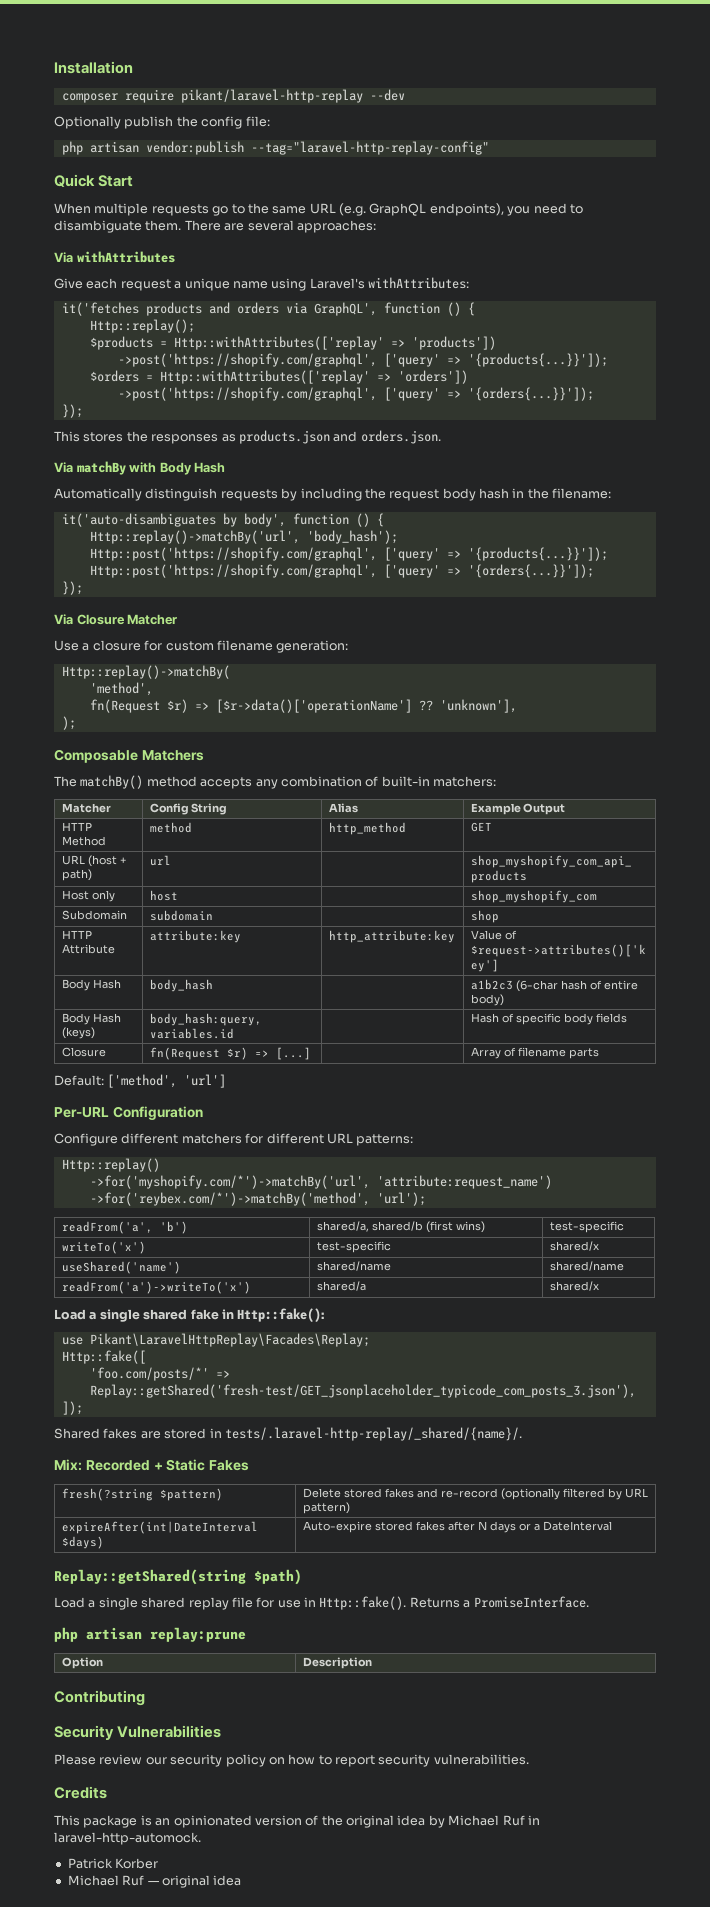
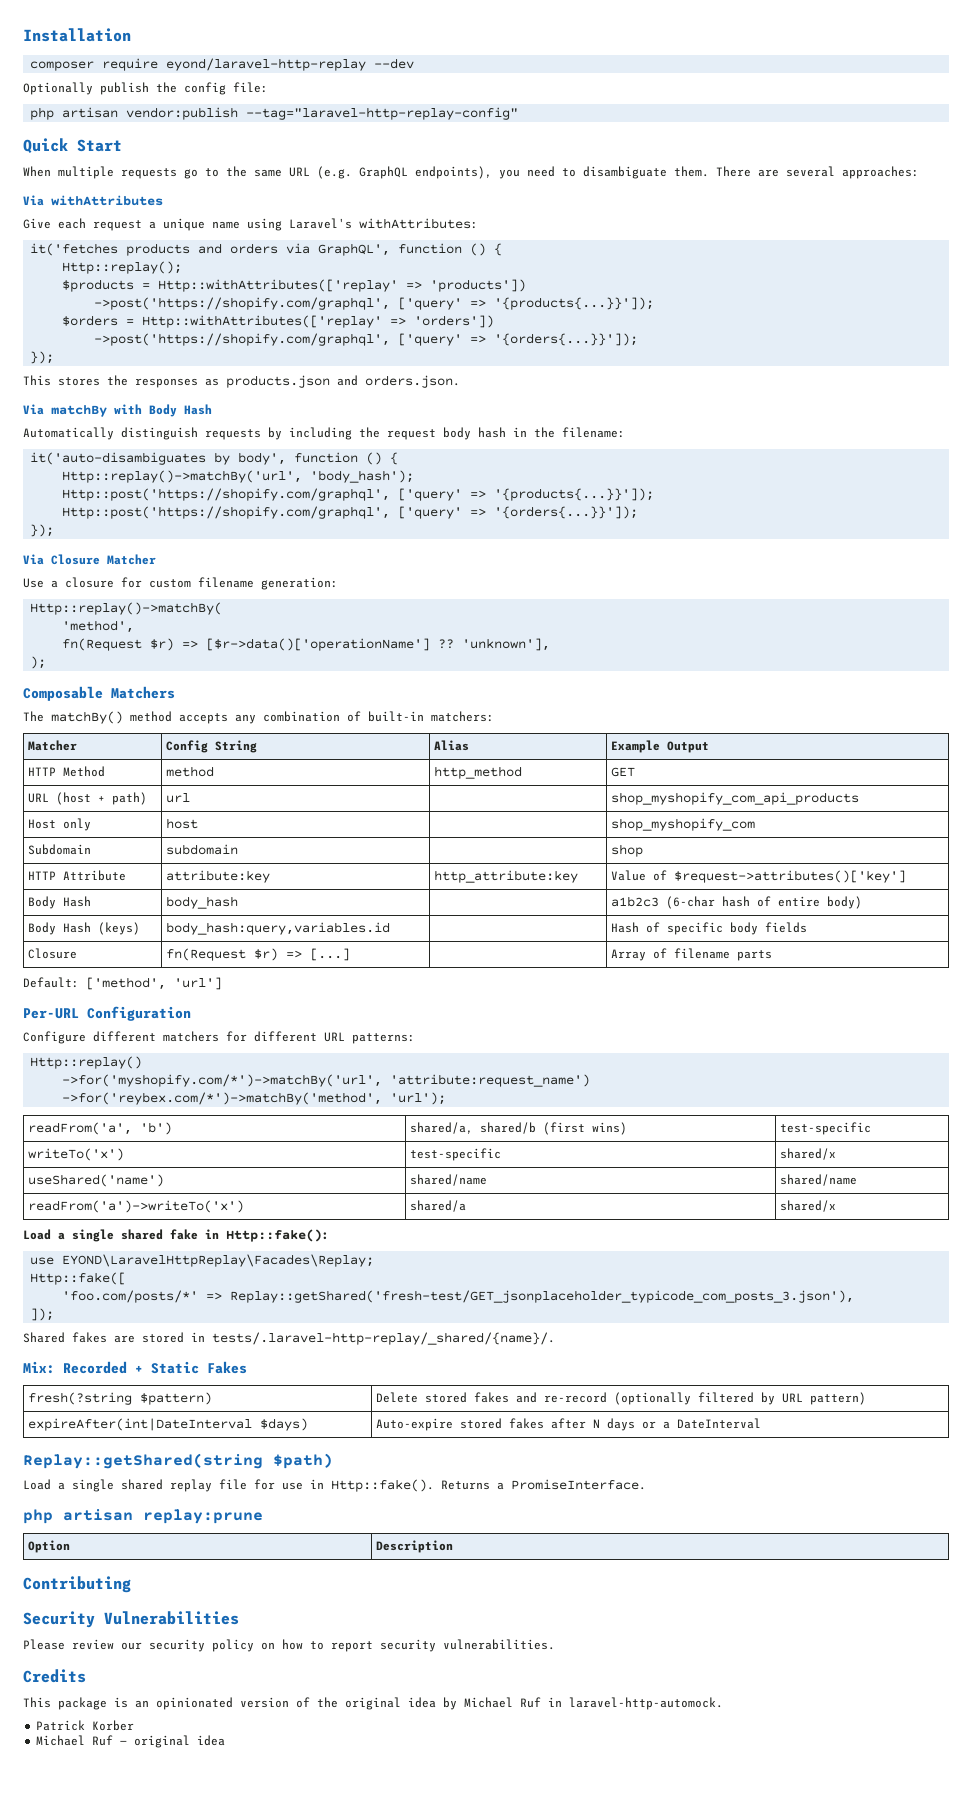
[180,89,363,103] pikant/laravel-http-replay -> [166,58,367,71] eyond/laravel-http-replay
[89,1333,370,1347] Pikant\LaravelHttpReplay\Facades\Replay; -> [62,1254,375,1267] EYOND\LaravelHttpReplay\Facades\Replay;

